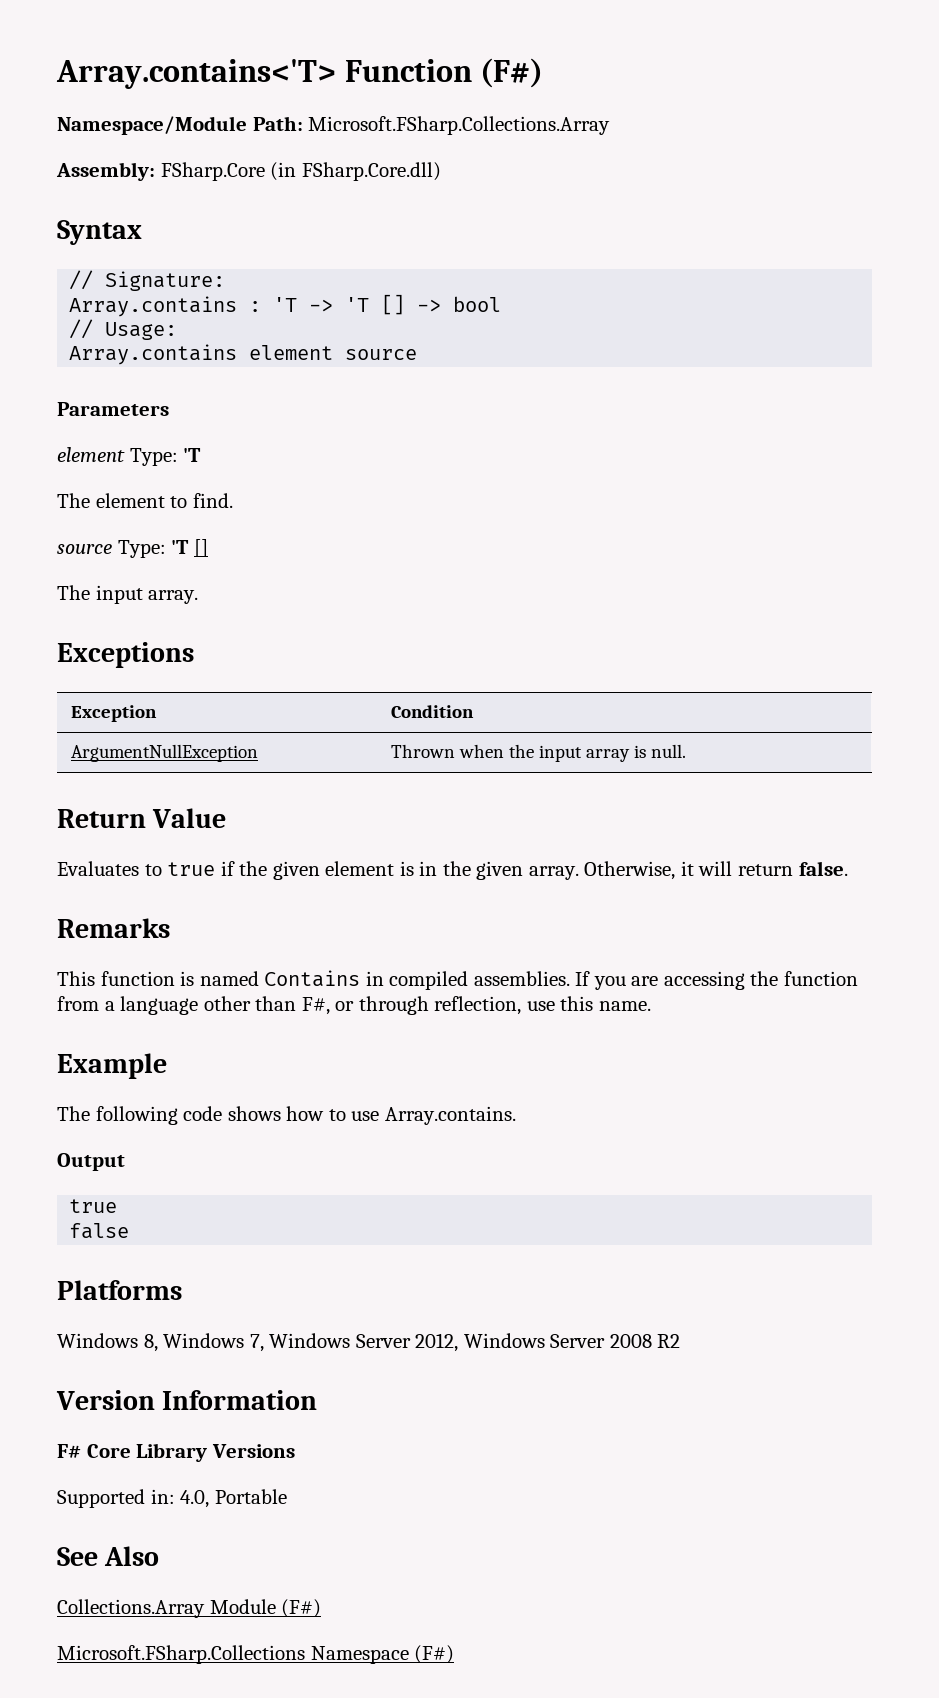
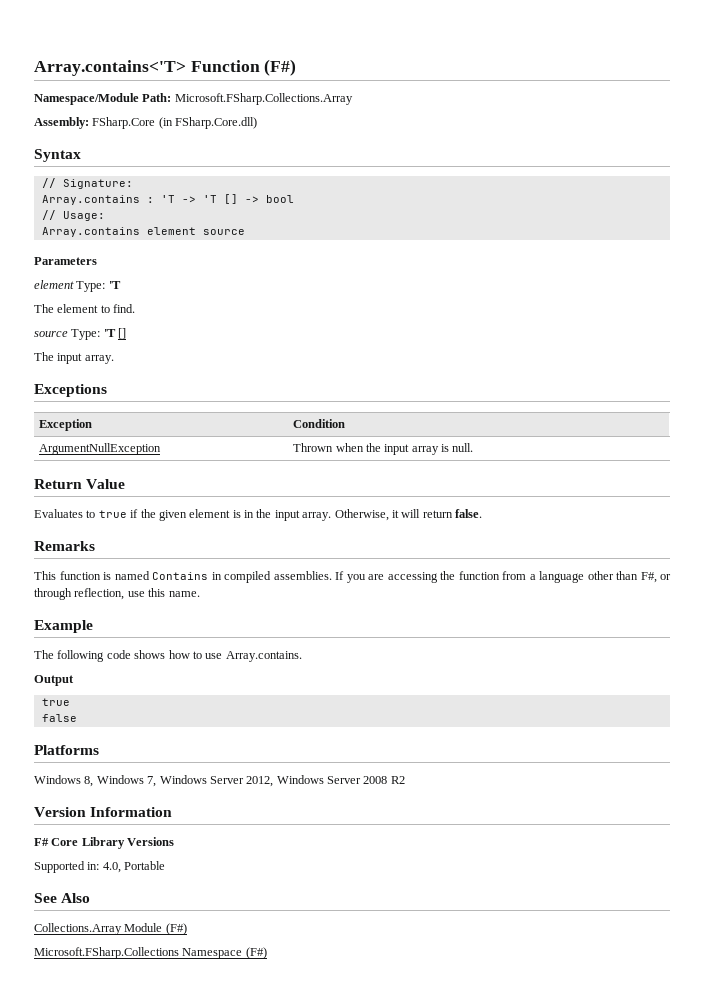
[476,861,524,880] given -> [274,510,300,521] input

